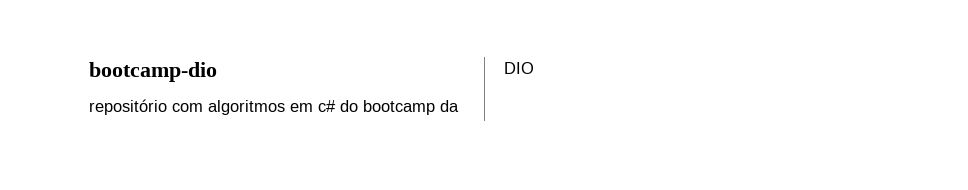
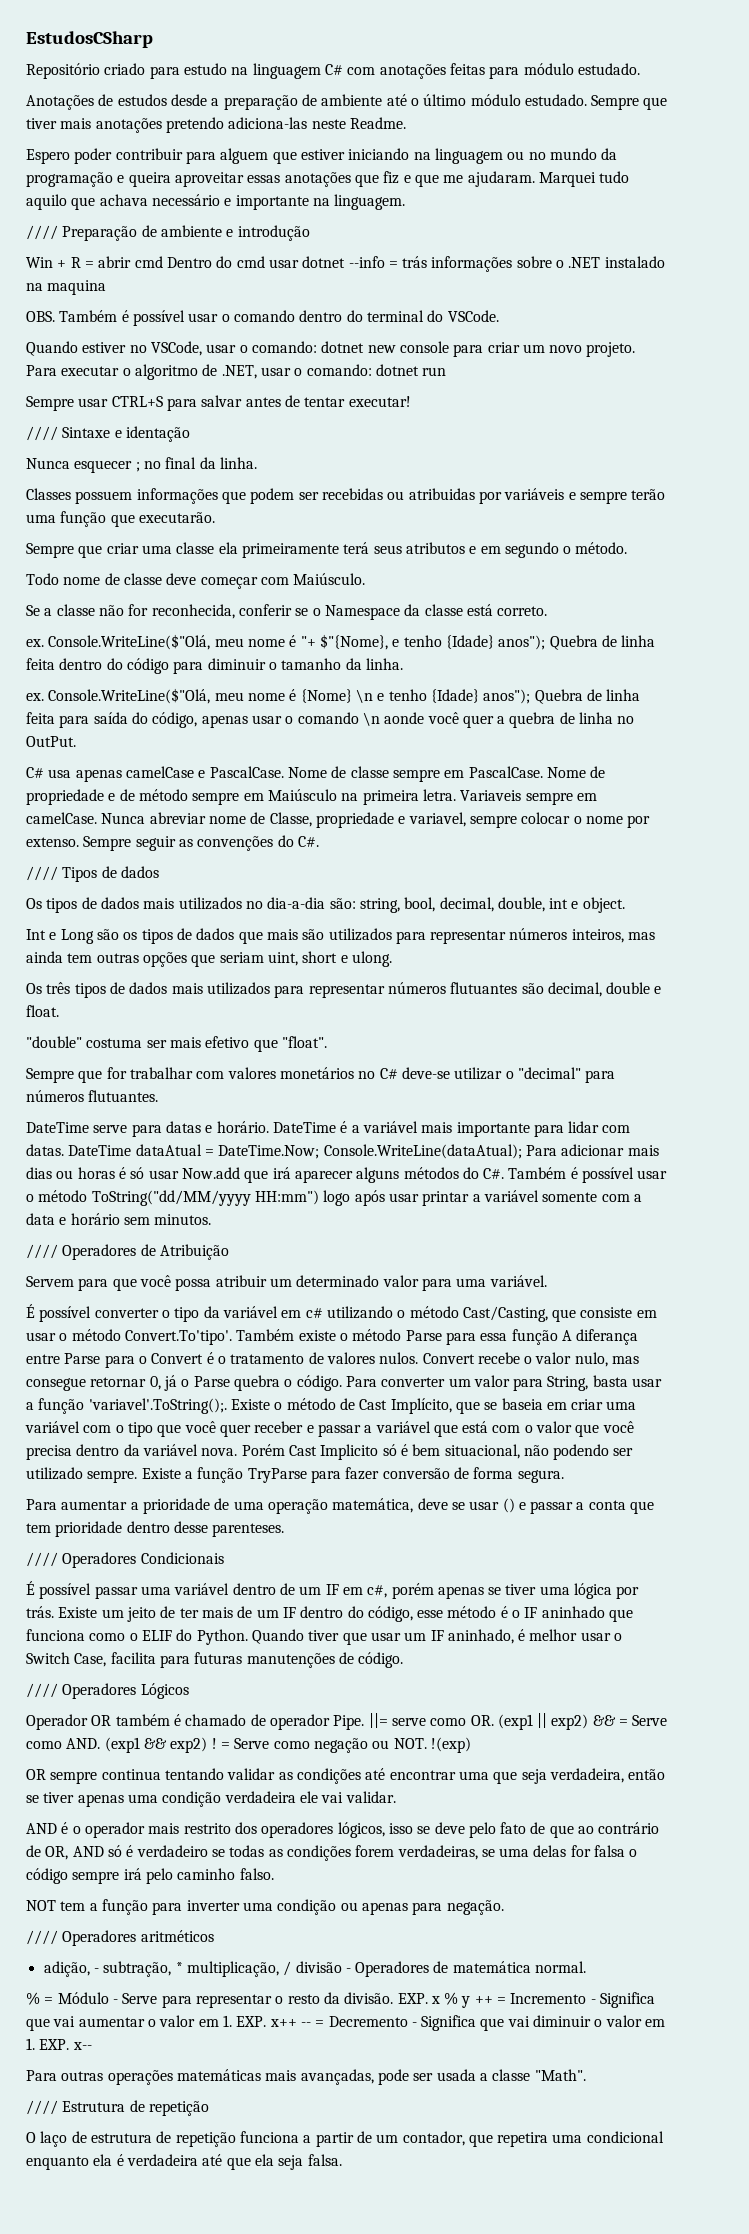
[89,62,217,82] [89,99,459,115] [504,62,534,74] bootcamp-dio // repositório com algoritmos em c# do bootcamp da DIO -> [26,31,153,48] [26,63,640,79] [26,94,668,110] [26,117,406,133] [26,148,618,164] [26,171,630,187] [26,194,406,210] [26,225,310,241] [26,256,665,272] [26,280,107,295] [26,310,499,326] [26,341,636,357] [26,364,447,380] [26,395,411,411] [26,426,190,442] [26,457,257,473] [26,488,666,504] [26,511,215,527] [26,542,628,558] [26,573,366,589] [26,604,548,620] [26,634,656,650] [26,658,403,674] [26,688,641,704] [26,712,635,728] [26,736,76,747] [26,766,606,782] [26,789,597,805] [26,812,651,828] [26,835,319,851] [26,866,159,882] [26,897,625,913] [26,928,656,944] [26,951,392,967] [26,982,662,998] [26,1005,59,1017] [26,1036,327,1052] [26,1067,616,1083] [26,1090,159,1102] [26,1121,631,1137] [26,1144,659,1159] [26,1167,668,1183] [26,1190,642,1206] [26,1213,212,1225] [26,1244,229,1260] [26,1275,547,1291] [26,1304,657,1322] [26,1329,639,1345] [26,1352,640,1368] [26,1375,663,1391] [26,1398,637,1414] [25,1421,634,1437] [26,1444,634,1460] [26,1467,564,1483] [26,1498,655,1514] [26,1521,285,1537] [26,1552,224,1568] [26,1581,640,1599] [26,1606,634,1622] [26,1629,623,1645] [26,1652,404,1668] [26,1683,189,1699] [26,1713,668,1730] [26,1737,471,1753] [26,1768,666,1784] [26,1791,396,1807] [26,1822,660,1838] [26,1845,638,1861] [26,1868,274,1884] [26,1899,504,1915] [26,1930,214,1946] [43,1961,587,1977] [26,1992,656,2008] [26,2015,666,2031] [26,2038,92,2050] [26,2069,586,2085] [26,2100,209,2116] [26,2131,664,2147] [26,2154,342,2170] EstudosCSharp // Repositório criado para estudo na linguagem C# com anotações feitas para módulo estudado. // Anotações de estudos desde a preparação de ambiente até o último módulo estudado. Sempre que tiver mais anotações pretendo adiciona-las neste Readme. // Espero poder contribuir para alguem que estiver iniciando na linguagem ou no mundo da programação e queira aproveitar essas anotações que fiz e que me ajudaram. Marquei tudo aquilo que achava necessário e importante na linguagem. // //// Preparação de ambiente e introdução // Win + R = abrir cmd Dentro do cmd usar dotnet --info = trás informações sobre o .NET instalado na maquina // OBS. Também é possível usar o comando dentro do terminal do VSCode. // Quando estiver no VSCode, usar o comando: dotnet new console para criar um novo projeto. Para executar o algoritmo de .NET, usar o comando: dotnet run // Sempre usar CTRL+S para salvar antes de tentar executar! // //// Sintaxe e identação // Nunca esquecer ; no final da linha. // Classes possuem informações que podem ser recebidas ou atribuidas por variáveis e sempre terão uma função que executarão. // Sempre que criar uma classe ela primeiramente terá seus atributos e em segundo o método. // Todo nome de classe deve começar com Maiúsculo. // Se a classe não for reconhecida, conferir se o Namespace da classe está correto. // ex. Console.WriteLine($"Olá, meu nome é "+ $"{Nome}, e tenho {Idade} anos"); Quebra de linha feita dentro do código para diminuir o tamanho da linha. // ex. Console.WriteLine($"Olá, meu nome é {Nome} \n e tenho {Idade} anos"); Quebra de linha feita para saída do código, apenas usar o comando \n aonde você quer a quebra de linha no OutPut. // C# usa apenas camelCase e PascalCase. Nome de classe sempre em PascalCase. Nome de propriedade e de método sempre em Maiúsculo na primeira letra. Variaveis sempre em camelCase. Nunca abreviar nome de Classe, propriedade e variavel, sempre colocar o nome por extenso. Sempre seguir as convenções do C#. // //// Tipos de dados // Os tipos de dados mais utilizados no dia-a-dia são: string, bool, decimal, double, int e object. // Int e Long são os tipos de dados que mais são utilizados para representar números inteiros, mas ainda tem outras opções que seriam uint, short e ulong. // Os três tipos de dados mais utilizados para representar números flutuantes são decimal, double e float. // "double" costuma ser mais efetivo que "float". // Sempre que for trabalhar com valores monetários no C# deve-se utilizar o "decimal" para números flutuantes. // DateTime serve para datas e horário. DateTime é a variável mais importante para lidar com datas. DateTime dataAtual = DateTime.Now; Console.WriteLine(dataAtual); Para adicionar mais dias ou horas é só usar Now.add que irá aparecer alguns métodos do C#. Também é possível usar o método ToString("dd/MM/yyyy HH:mm") logo após usar printar a variável somente com a data e horário sem minutos. // //// Operadores de Atribuição // Servem para que você possa atribuir um determinado valor para uma variável. // É possível converter o tipo da variável em c# utilizando o método Cast/Casting, que consiste em usar o método Convert.To'tipo'. Também existe o método Parse para essa função A diferança entre Parse para o Convert é o tratamento de valores nulos. Convert recebe o valor nulo, mas consegue retornar 0, já o Parse quebra o código. Para converter um valor para String, basta usar a função 'variavel'.ToString();. Existe o método de Cast Implícito, que se baseia em criar uma variável com o tipo que você quer receber e passar a variável que está com o valor que você precisa dentro da variável nova. Porém Cast Implicito só é bem situacional, não podendo ser utilizado sempre. Existe a função TryParse para fazer conversão de forma segura. // Para aumentar a prioridade de uma operação matemática, deve se usar () e passar a conta que tem prioridade dentro desse parenteses. // //// Operadores Condicionais // É possível passar uma variável dentro de um IF em c#, porém apenas se tiver uma lógica por trás. Existe um jeito de ter mais de um IF dentro do código, esse método é o IF aninhado que funciona como o ELIF do Python. Quando tiver que usar um IF aninhado, é melhor usar o Switch Case, facilita para futuras manutenções de código. // //// Operadores Lógicos // Operador OR também é chamado de operador Pipe. ||= serve como OR. (exp1 || exp2) && = Serve como AND. (exp1 && exp2) ! = Serve como negação ou NOT. !(exp) // OR sempre continua tentando validar as condições até encontrar uma que seja verdadeira, então se tiver apenas uma condição verdadeira ele vai validar. // AND é o operador mais restrito dos operadores lógicos, isso se deve pelo fato de que ao contrário de OR, AND só é verdadeiro se todas as condições forem verdadeiras, se uma delas for falsa o código sempre irá pelo caminho falso. // NOT tem a função para inverter uma condição ou apenas para negação. // //// Operadores aritméticos // adição, - subtração, * multiplicação, / divisão - Operadores de matemática normal. // % = Módulo - Serve para representar o resto da divisão. EXP. x % y ++ = Incremento - Significa que vai aumentar o valor em 1. EXP. x++ -- = Decremento - Significa que vai diminuir o valor em 1. EXP. x-- // Para outras operações matemáticas mais avançadas, pode ser usada a classe "Math". // //// Estrutura de repetição // O laço de estrutura de repetição funciona a partir de um contador, que repetira uma condicional enquanto ela é verdadeira até que ela seja falsa.

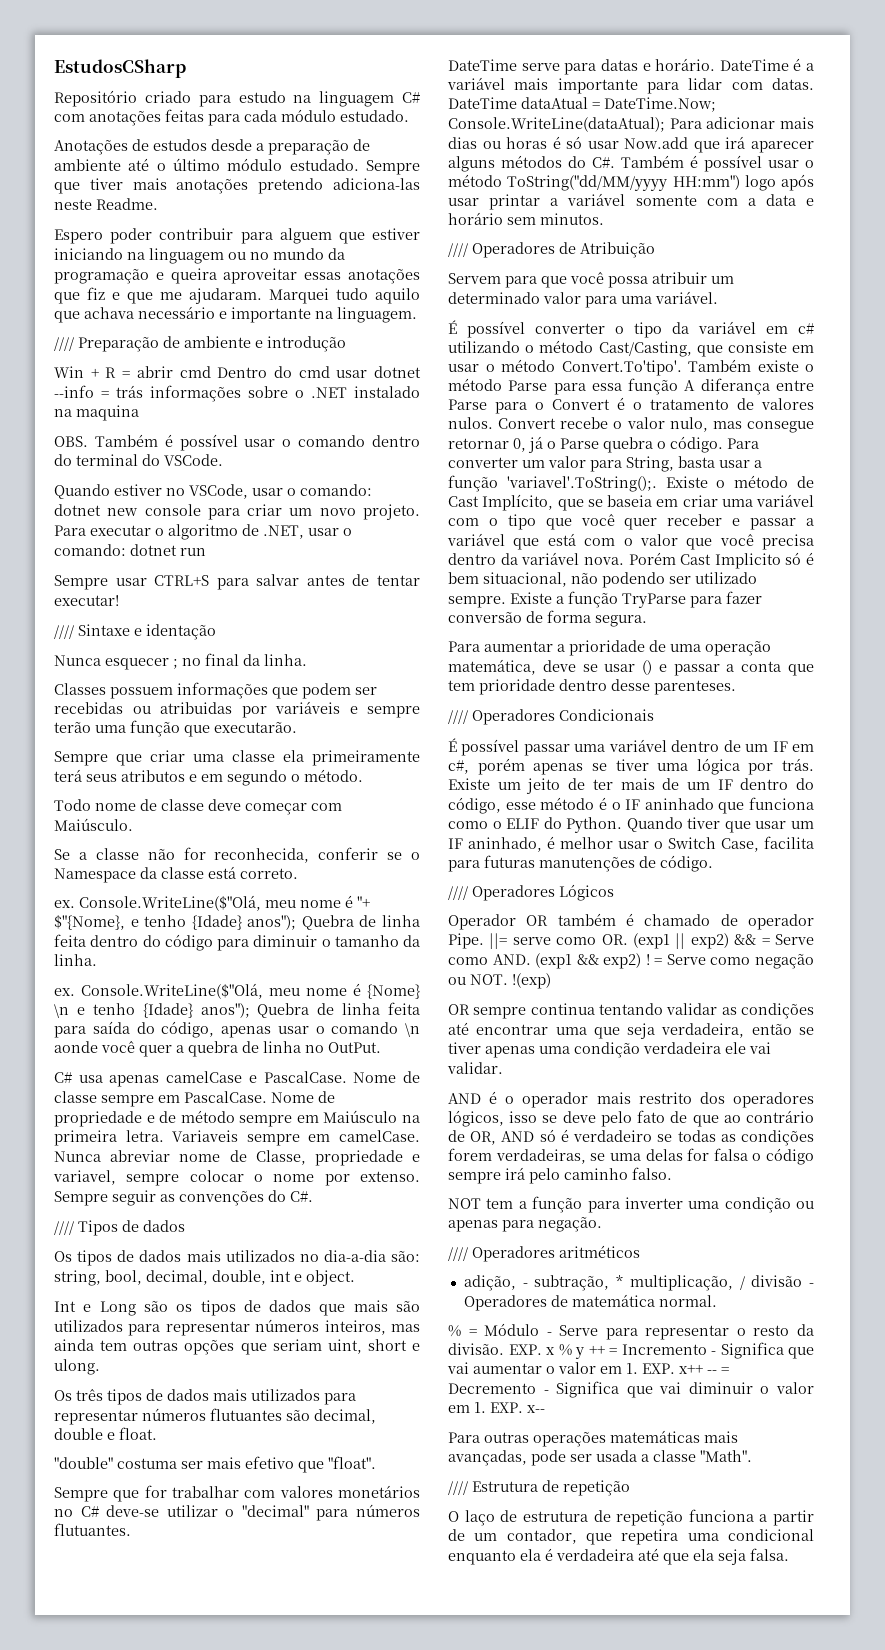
(520, 72) none -> [244,110,277,122] cada

